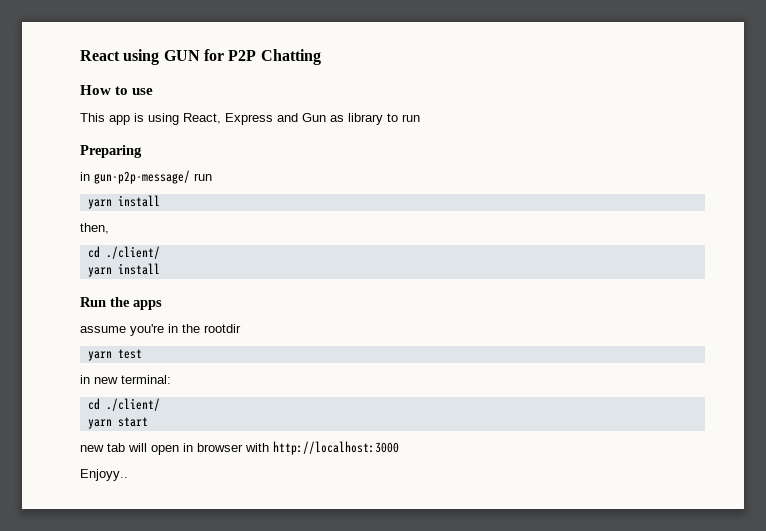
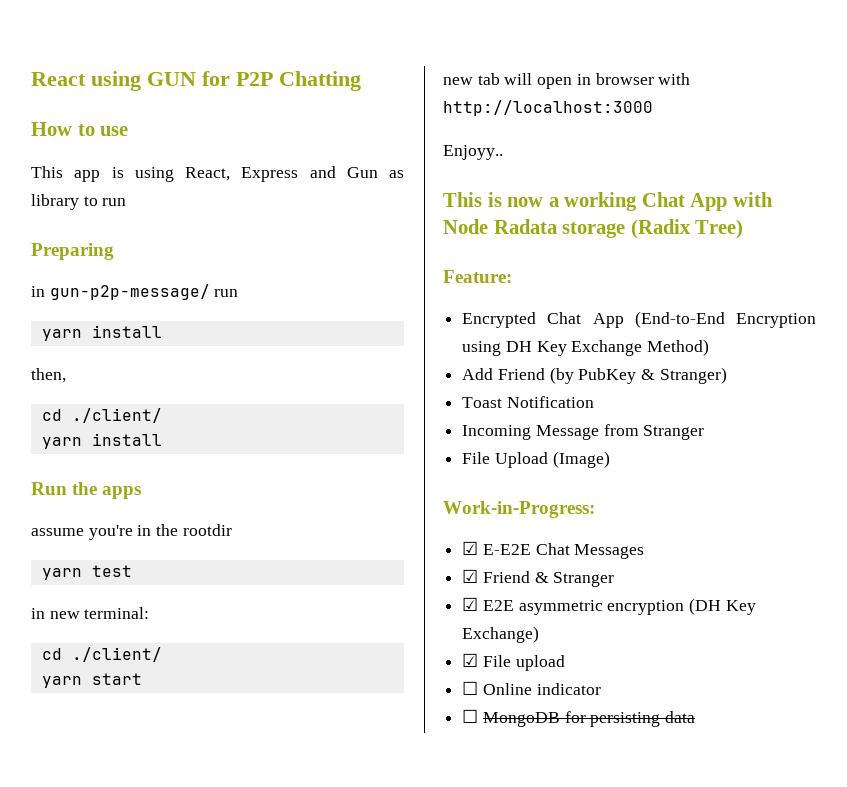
(128, 475) none -> [443,192,773,211] [443,219,744,239] [443,270,512,283] [462,311,816,328] [462,339,710,356] [462,367,727,384] [462,396,594,408] [462,424,705,440] [462,451,610,468] [443,501,595,518] [462,541,645,559] [462,569,615,587] [462,597,756,615] [462,626,540,643] [462,653,565,671] [462,681,601,695] [462,709,696,727] // This is now a working Chat App with Node Radata storage (Radix Tree) // Feature: // Encrypted Chat App (End-to-End Encryption using DH Key Exchange Method) // Add Friend (by PubKey & Stranger) // Toast Notification // Incoming Message from Stranger // File Upload (Image) // Work-in-Progress: // ☑ E-E2E Chat Messages // ☑ Friend & Stranger // ☑ E2E asymmetric encryption (DH Key Exchange) // ☑ File upload // ☐ Online indicator // ☐ MongoDB for persisting data

